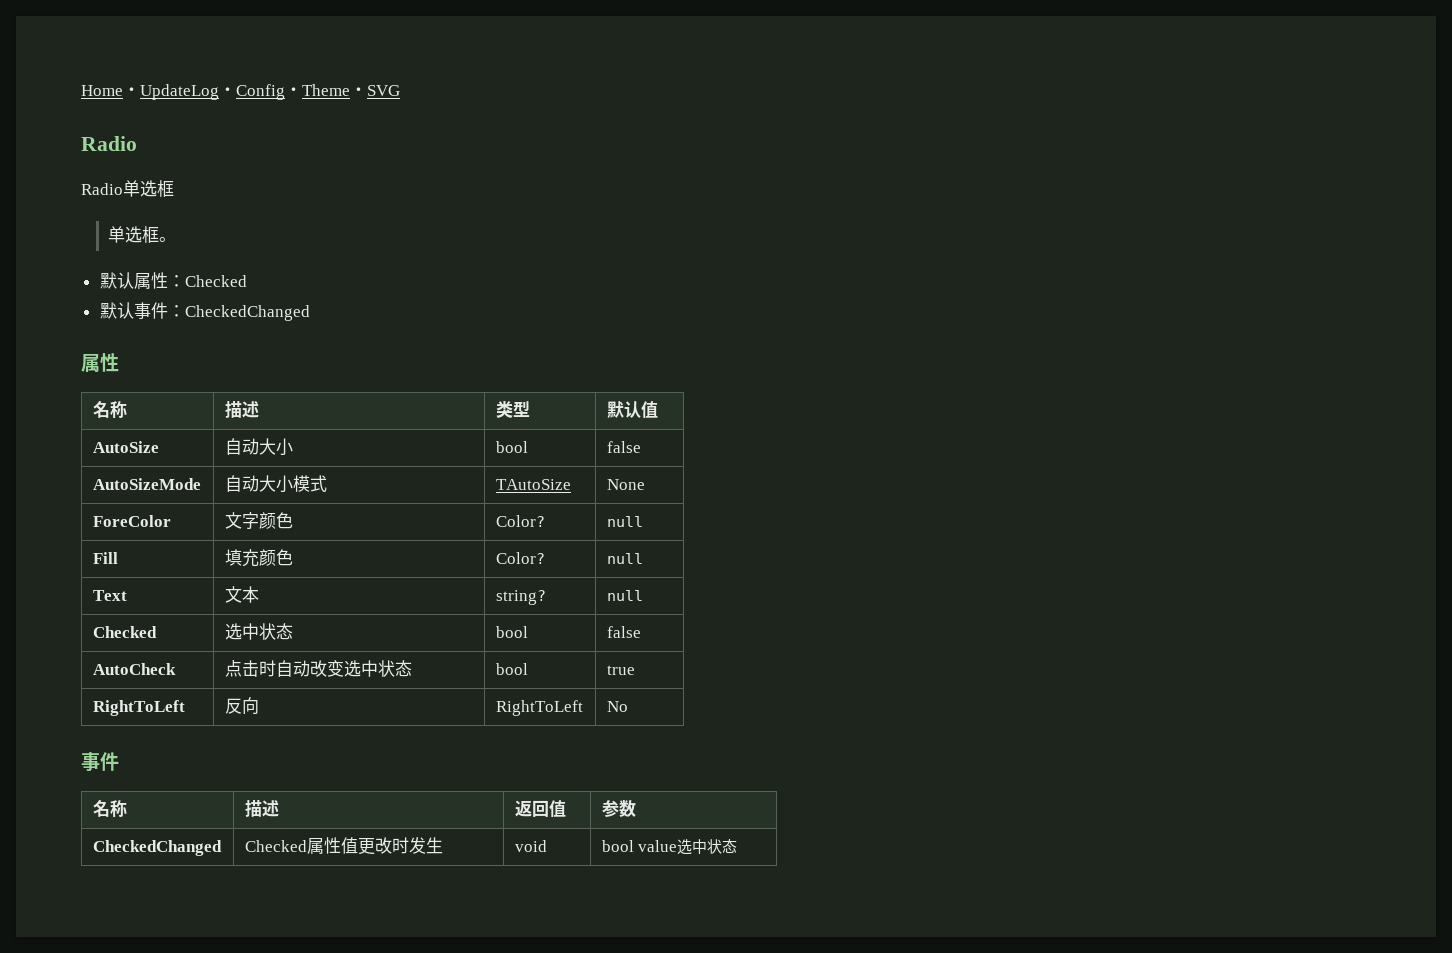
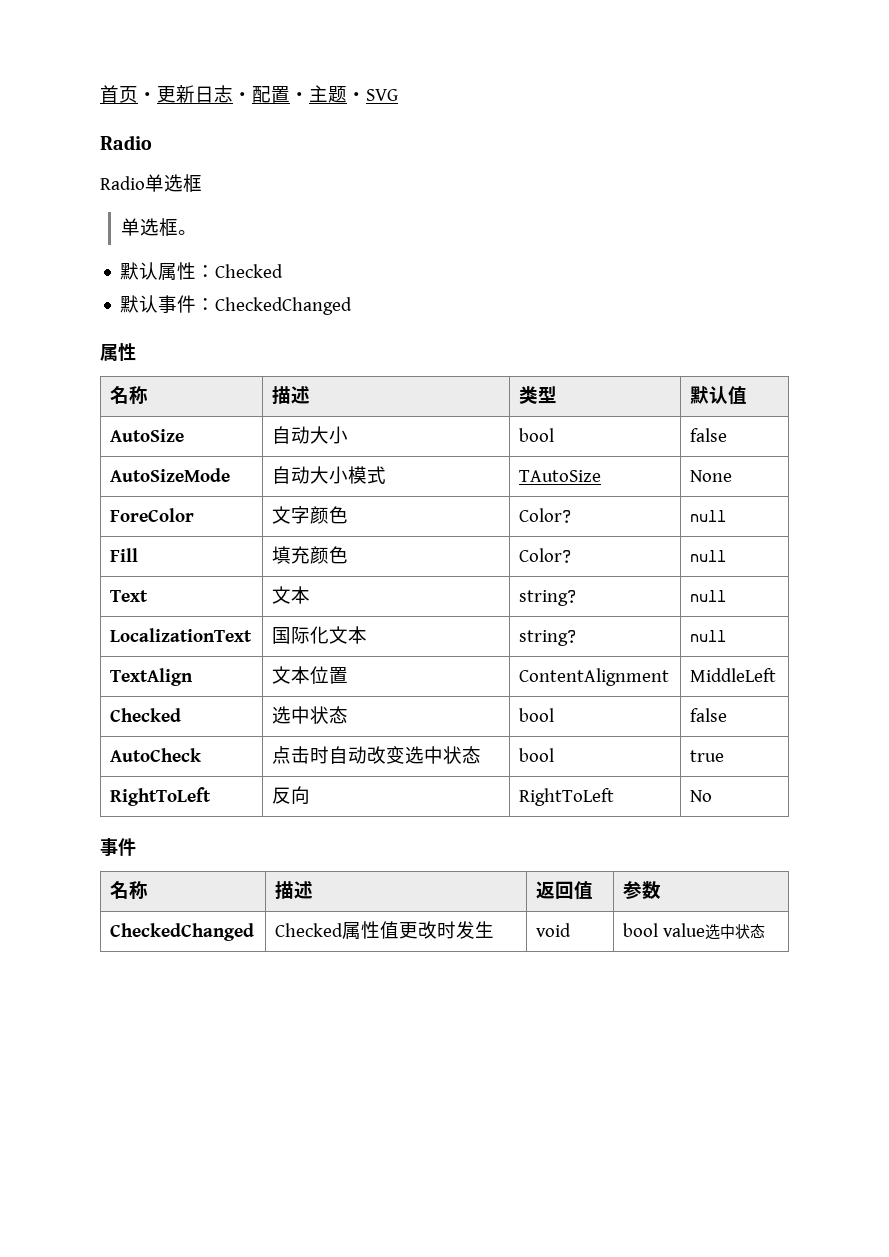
[81,84,350,100] Home・UpdateLog・Config・Theme -> [100,85,347,103] 首页・更新日志・配置・主题
(643, 595) none -> [110,628,253,642] [272,626,368,644] [519,630,577,646] [690,630,727,642] [110,668,194,686] [272,666,349,684] [519,668,670,686] [690,668,777,682] // LocalizationText | 国际化文本 | string? | null // TextAlign | 文本位置 | ContentAlignment | MiddleLeft

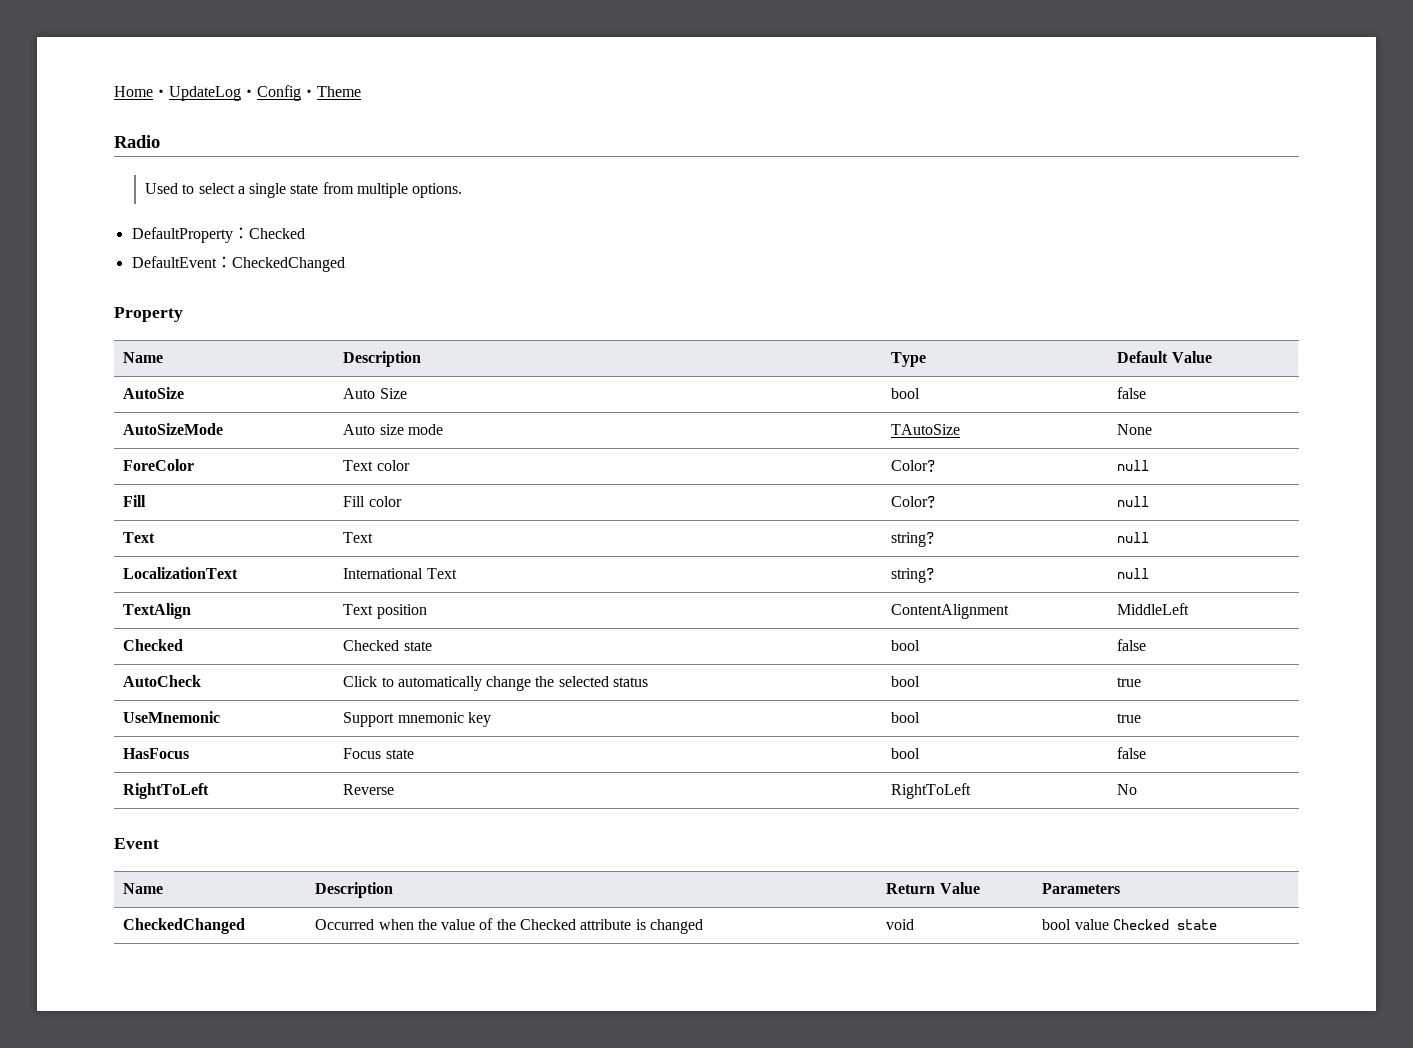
[100,85,398,103] [100,135,152,150] [100,174,202,192] [120,218,197,236] [120,262,197,281] 首页・更新日志・配置・主题・SVG // Radio // Radio单选框 // 单选框。 // 默认属性 -> [114,85,361,101] [114,135,160,148] [144,182,463,198] [131,227,233,243] Home・UpdateLog・Config・Theme // Radio // Used to select a single state from multiple options. // DefaultProperty
[120,295,197,313] 默认事件 -> [131,256,217,268] DefaultEvent
[100,343,136,361] [110,386,149,405] [272,386,311,404] [519,386,558,404] [690,386,748,405] 属性 // 名称 | 描述 | 类型 | 默认值 -> [114,307,183,322] [123,352,164,363] [343,351,422,367] [891,352,927,367] [1117,351,1212,363] Property // Name | Description | Type | Default Value
[272,426,349,444] 自动大小 -> [343,388,407,399] Auto Size
[272,466,387,484] 自动大小模式 -> [343,424,443,435] Auto size mode
[272,506,349,524] 文字颜色 -> [343,460,410,471] Text color
[272,546,349,564] 填充颜色 -> [343,496,402,507] Fill color
[272,586,311,604] 文本 -> [343,532,374,543] Text
[272,626,368,644] 国际化文本 -> [343,568,457,579] International Text
[272,666,349,684] 文本位置 -> [343,604,427,619] Text position
[272,706,349,724] 选中状态 -> [343,640,432,651] Checked state
[272,746,482,764] [519,748,555,762] [690,750,725,762] [110,787,212,806] [272,786,311,804] 点击时自动改变选中状态 | bool | true // RightToLeft | 反向 -> [343,676,649,691] [891,676,921,687] [1117,677,1142,687] [123,711,221,723] [343,712,491,727] [891,712,921,723] [1117,713,1142,723] [123,748,190,759] [343,748,414,759] [891,748,921,759] [1117,747,1147,759] [123,783,210,799] [343,784,395,795] Click to automatically change the selected status | bool | true // UseMnemonic | Support mnemonic key | bool | true // HasFocus | Focus state | bool | false // RightToLeft | Reverse
[100,838,136,856] [110,881,149,900] [275,881,314,899] [536,881,594,900] [623,881,662,899] [110,923,255,941] [275,921,495,940] 事件 // 名称 | 描述 | 返回值 | 参数 // CheckedChanged | Checked属性值更改时发生 -> [114,838,159,849] [123,883,164,894] [315,882,394,898] [886,882,980,894] [1042,883,1121,894] [123,918,246,934] [315,918,704,934] Event // Name | Description | Return Value | Parameters // CheckedChanged | Occurred when the value of the Checked attribute is changed
[705,924,766,940] 选中状态 -> [1112,919,1217,930] Checked state

